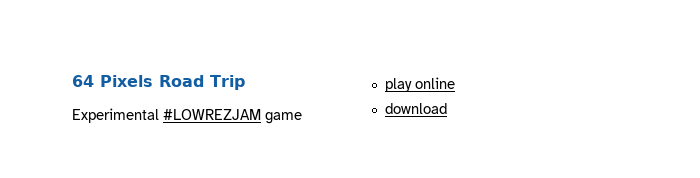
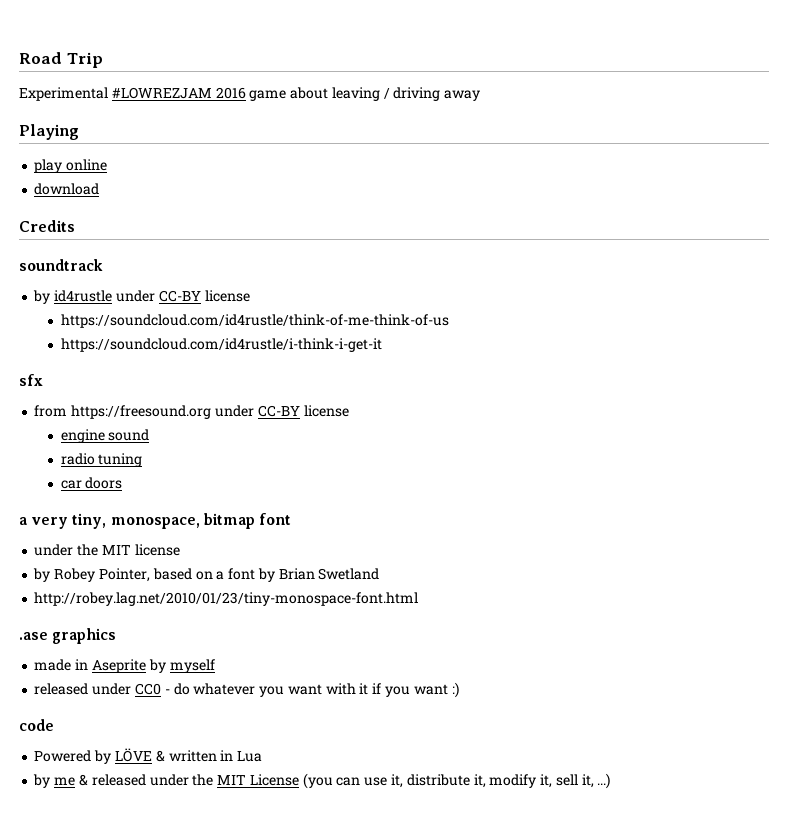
[72,75,153,87] 64 Pixels -> (19, 58) none
(261, 114) none -> [215,87,246,99] 2016
[384,77,455,92] [384,103,447,114] // play online // download -> [290,87,481,101] [19,124,79,140] [34,159,108,173] [34,183,100,195] [19,220,75,232] [19,259,103,271] [33,290,250,304] [60,314,449,328] [60,338,382,352] [19,374,43,386] [34,405,349,419] [60,429,150,443] [60,453,143,467] [60,477,123,489] [19,513,291,529] [34,544,180,556] [33,568,380,582] [34,592,419,606] [19,628,117,644] [34,659,215,673] [34,682,459,698] [19,719,54,731] [34,748,263,764] [33,773,611,789] about leaving / driving away // Playing // play online // download // Credits // soundtrack // by id4rustle under CC-BY license // https://soundcloud.com/id4rustle/think-of-me-think-of-us // https://soundcloud.com/id4rustle/i-think-i-get-it // sfx // from https://freesound.org under CC-BY license // engine sound // radio tuning // car doors // a very tiny, monospace, bitmap font // under the MIT license // by Robey Pointer, based on a font by Brian Swetland // http://robey.lag.net/2010/01/23/tiny-monospace-font.html // .ase graphics // made in Aseprite by myself // released under CC0 - do whatever you want with it if you want :) // code // Powered by LÖVE & written in Lua // by me & released under the MIT License (you can use it, distribute it, modify it, sell it, ...)

